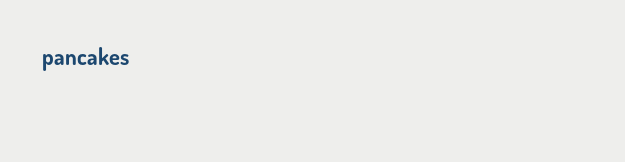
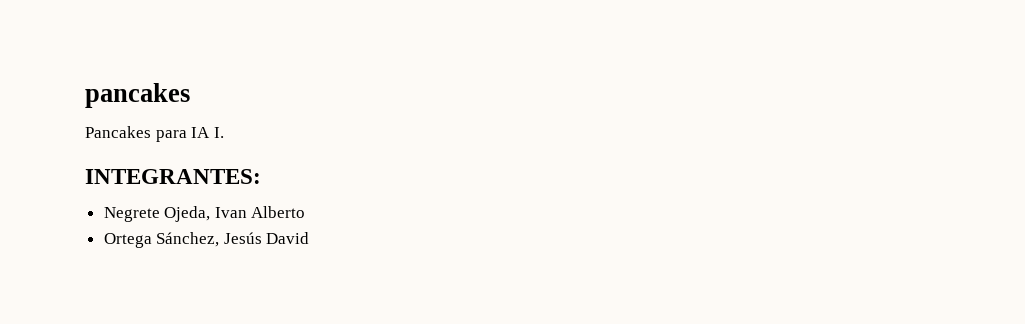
(129, 59) none -> [85,126,224,142] [85,169,261,184] [103,206,306,222] [103,232,310,248] // Pancakes para IA I. // INTEGRANTES: // Negrete Ojeda, Ivan Alberto // Ortega Sánchez, Jesús David

